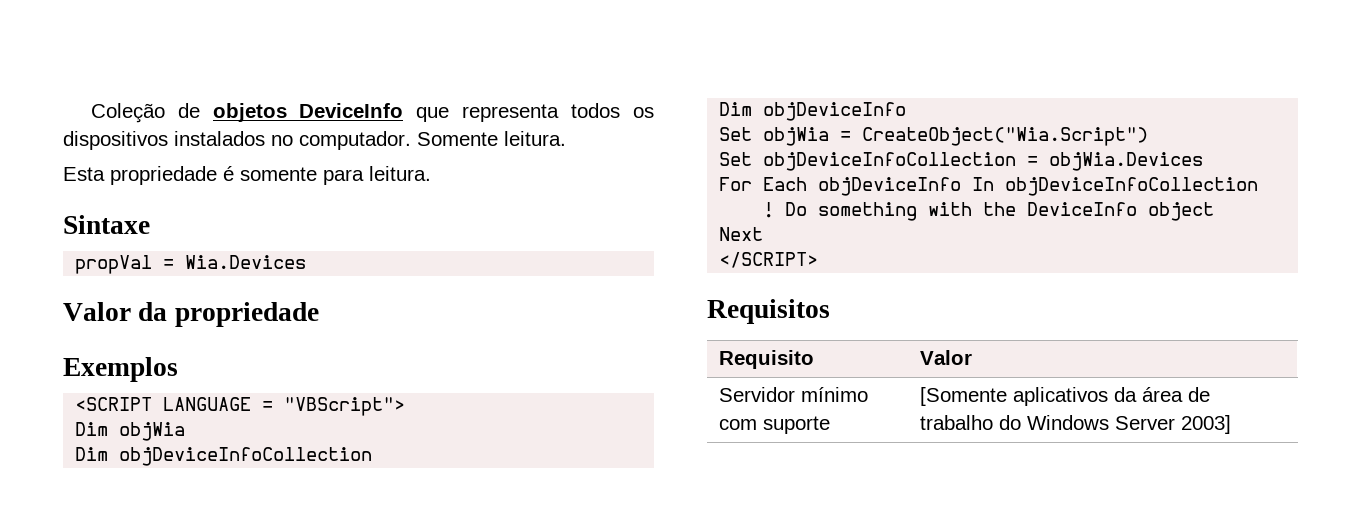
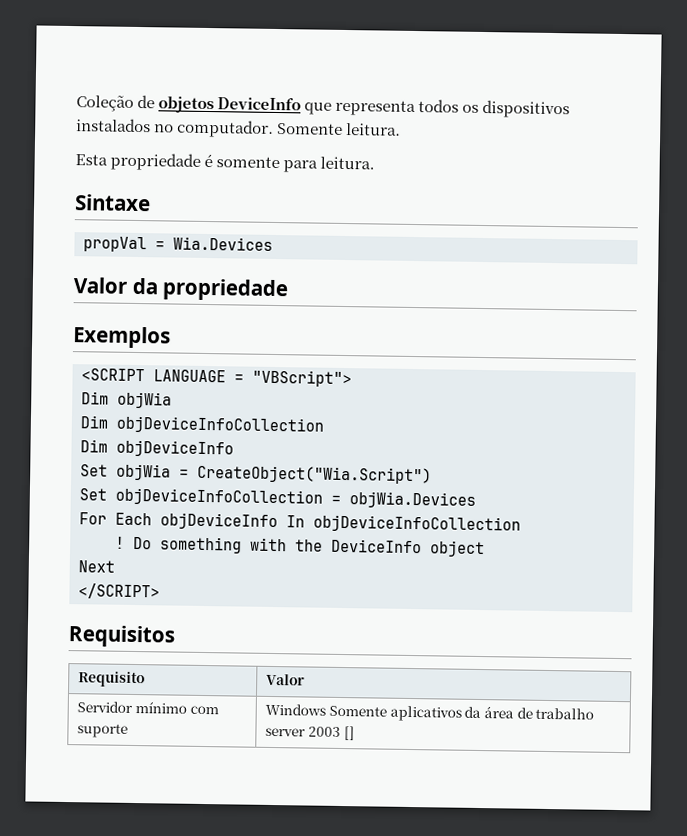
[919,387,1007,406] [Somente -> [265,703,387,717] Windows Somente
[998,415,1231,434] do Windows Server 2003] -> [265,726,355,741] server 2003 []

